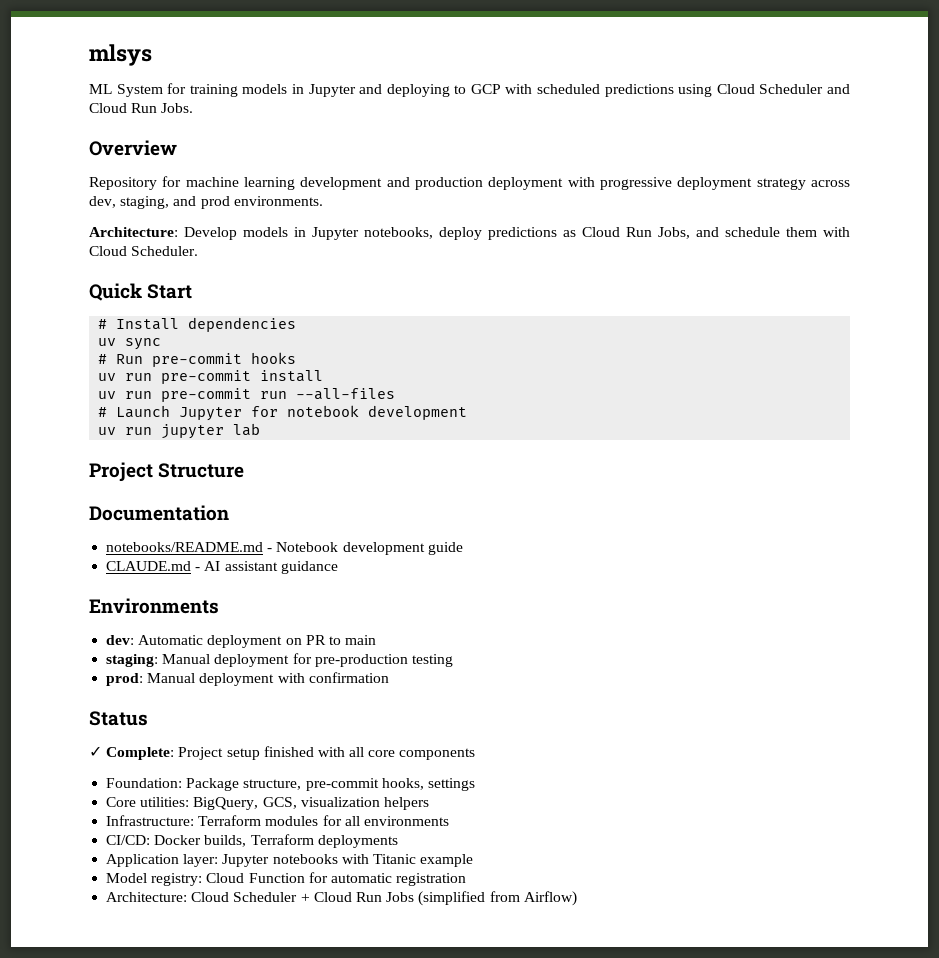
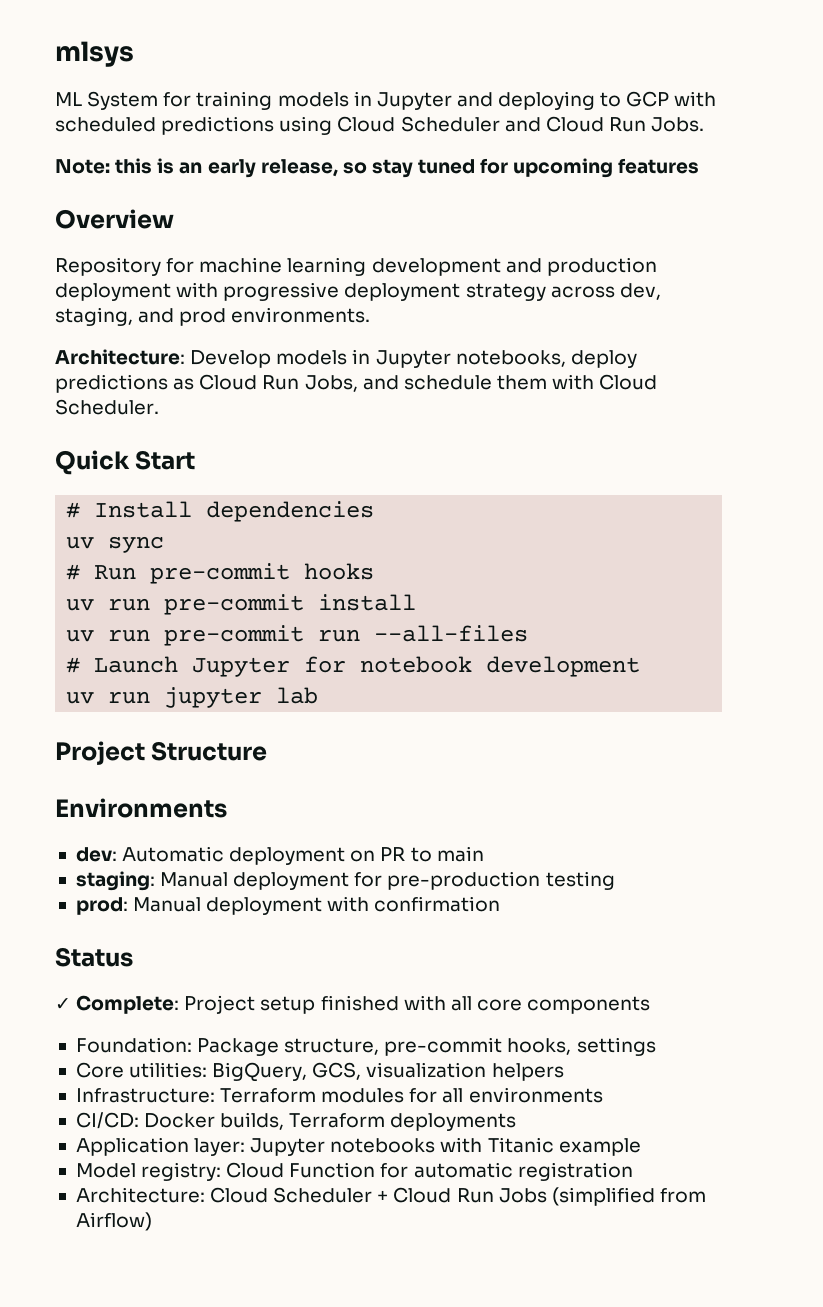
(194, 108) none -> [55,158,700,178] // Note: this is an early release, so stay tuned for upcoming features
[89,505,229,521] [106,542,463,555] [106,561,338,574] // Documentation // notebooks/README.md - Notebook development guide // CLAUDE.md - AI assistant guidance -> (268, 751) none

